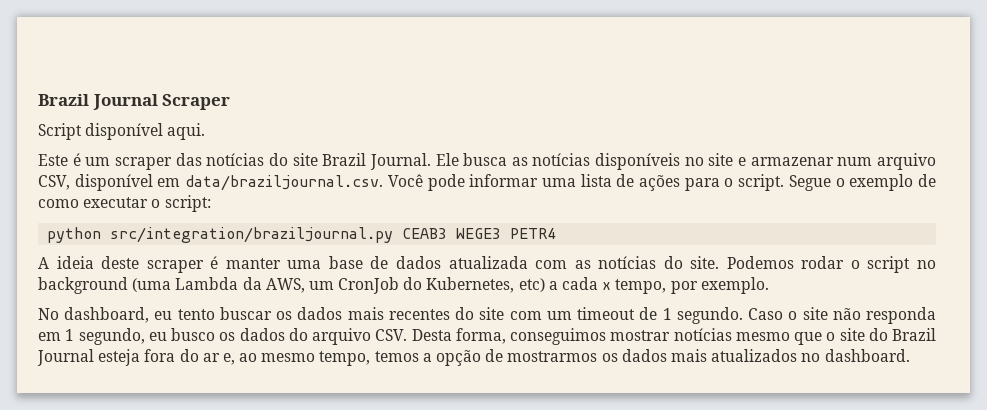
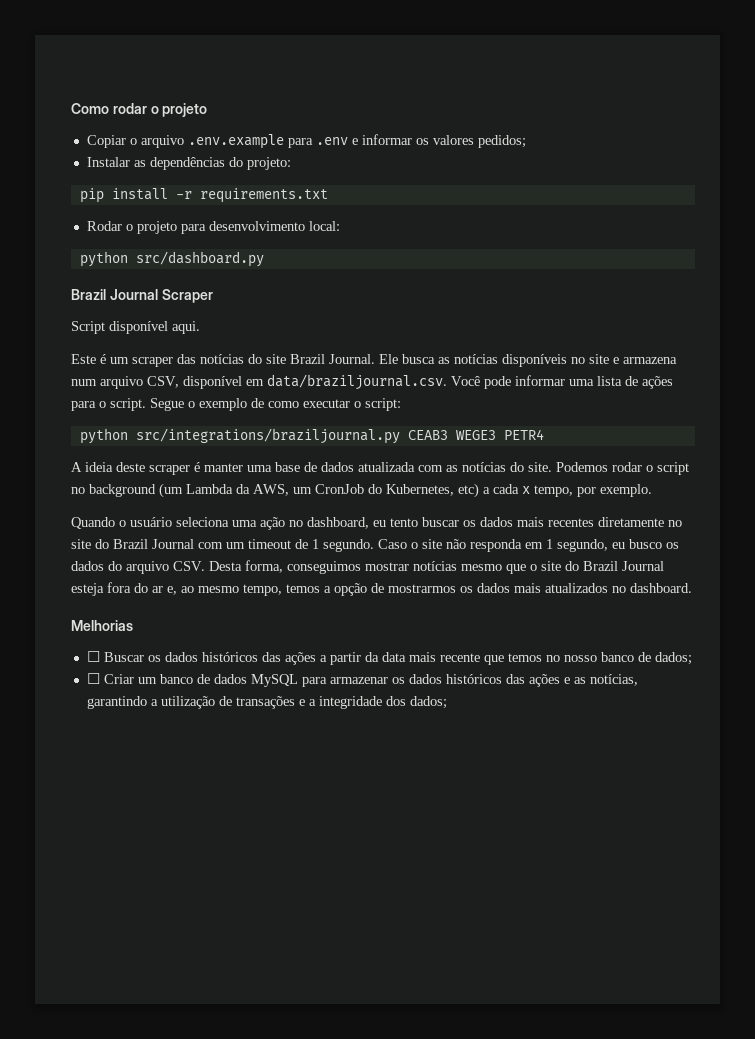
(38, 100) none -> [71,103,208,117] [86,134,526,149] [86,157,291,170] [79,188,328,203] [86,221,340,234] [79,251,264,267] Como rodar o projeto // Copiar o arquivo .env.example para .env e informar os valores pedidos; // Instalar as dependências do projeto: // pip install -r requirements.txt // Rodar o projeto para desenvolvimento local: // python src/dashboard.py //
[750,157,834,166] armazenar -> [623,357,677,364] armazena
[110,227,394,243] src/integration/braziljournal.py -> [135,428,400,444] src/integrations/braziljournal.py
[132,278,172,292] (uma -> [159,483,183,498] (um
[38,308,59,320] No -> [71,517,303,530] Quando o usuário seleciona uma ação no
[455,307,505,320] do site -> [598,517,682,527] [71,539,194,549] diretamente no site do Brazil Journal
(910, 355) none -> [71,620,133,631] [86,651,692,665] [86,673,638,687] [86,696,447,709] // Melhorias // ☐ Buscar os dados históricos das ações a partir da data mais recente que temos no nosso banco de dados; // ☐ Criar um banco de dados MySQL para armazenar os dados históricos das ações e as notícias, garantindo a utilização de transações e a integridade dos dados;

